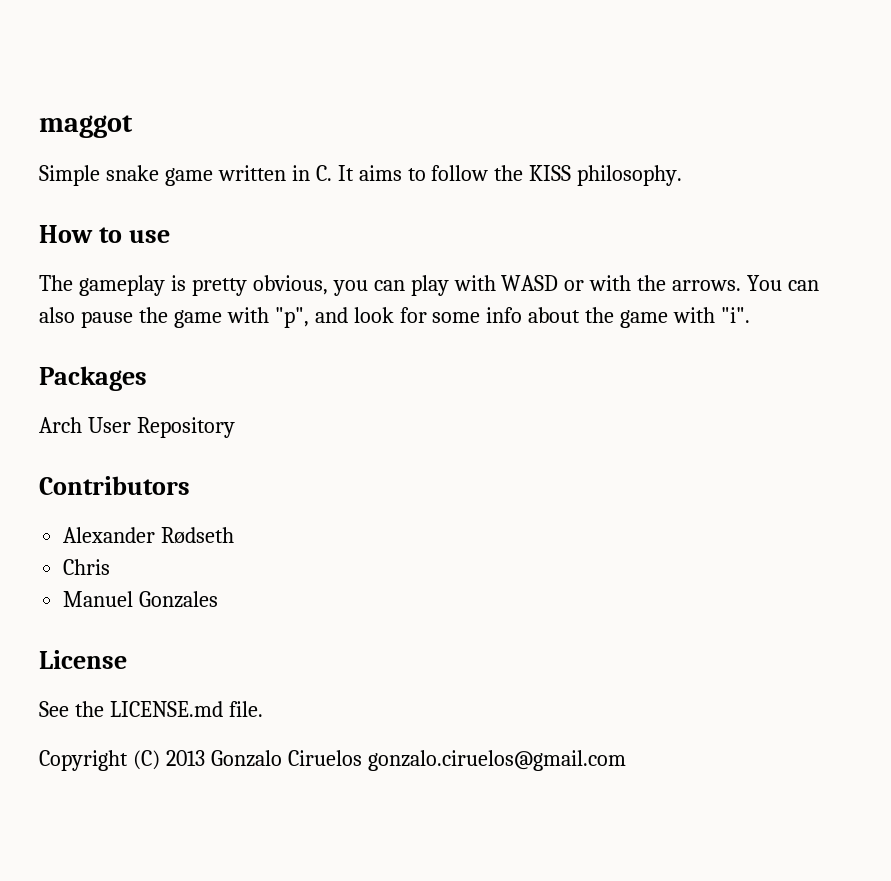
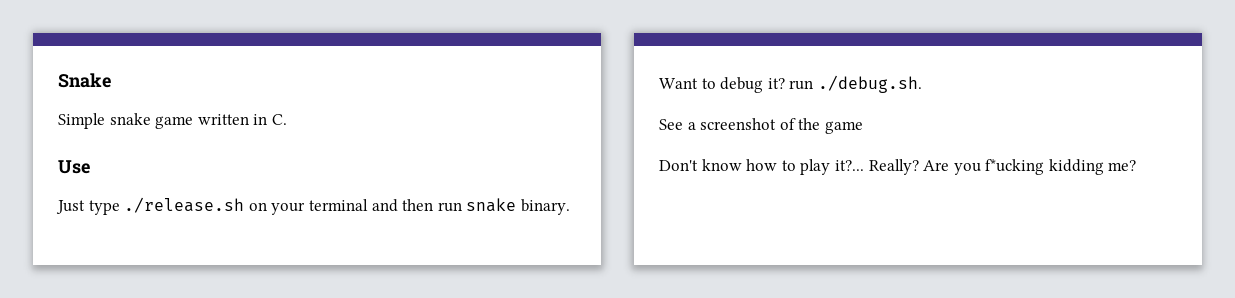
[39,115,133,138] maggot -> [58,73,112,88] Snake
[337,165,683,186] [39,225,170,243] [39,275,820,296] [39,307,751,328] [39,366,147,391] [39,417,235,438] [39,476,190,495] [63,527,235,544] [63,559,111,575] [63,591,219,608] [39,650,127,669] [39,701,263,717] [39,750,626,771] It aims to follow the KISS philosophy. // How to use // The gameplay is pretty obvious, you can play with WASD or with the arrows. You can also pause the game with "p", and look for some info about the game with "i". // Packages // Arch User Repository // Contributors // Alexander Rødseth // Chris // Manuel Gonzales // License // See the LICENSE.md file. // Copyright (C) 2013 Gonzalo Ciruelos gonzalo.ciruelos@gmail.com -> [58,160,91,174] [56,197,570,215] [659,75,922,93] [659,118,863,134] [659,159,1137,175] // Use // Just type ./release.sh on your terminal and then run snake binary. Want to debug it? run ./debug.sh. // See a screenshot of the game // Don't know how to play it?... Really? Are you f*ucking kidding me?

